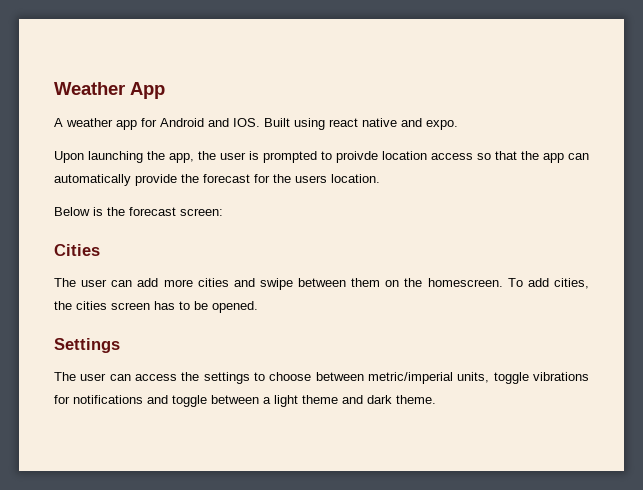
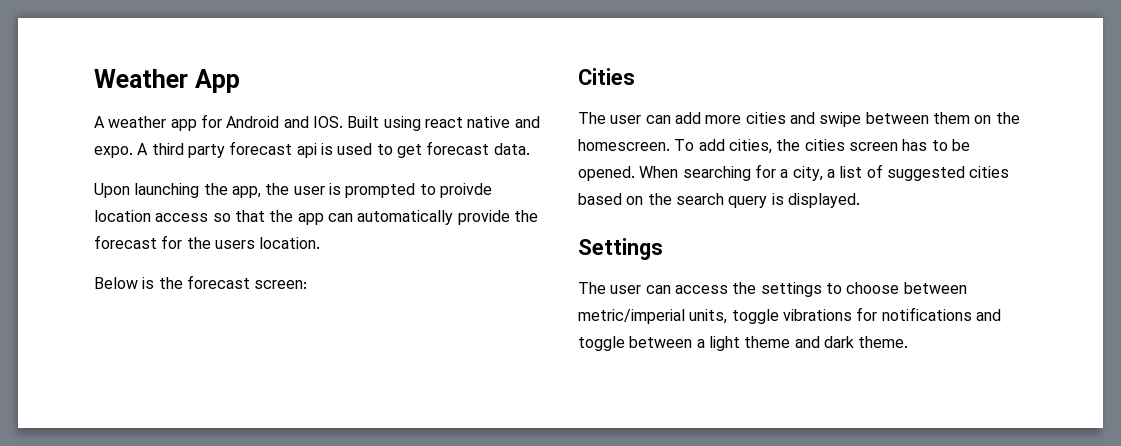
(458, 125) none -> [137,141,530,158] A third party forecast api is used to get forecast data.
(258, 307) none -> [639,164,1010,181] [578,193,860,208] When searching for a city, a list of suggested cities based on the search query is displayed.

